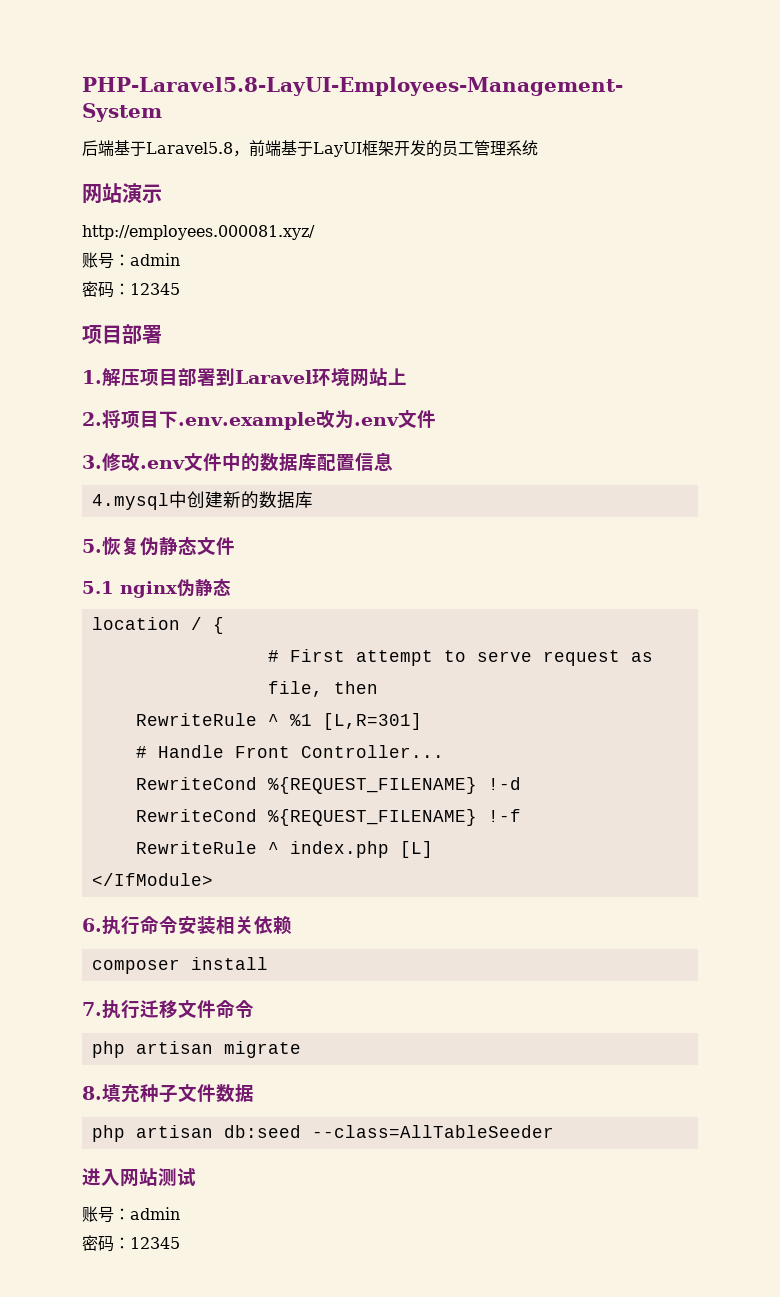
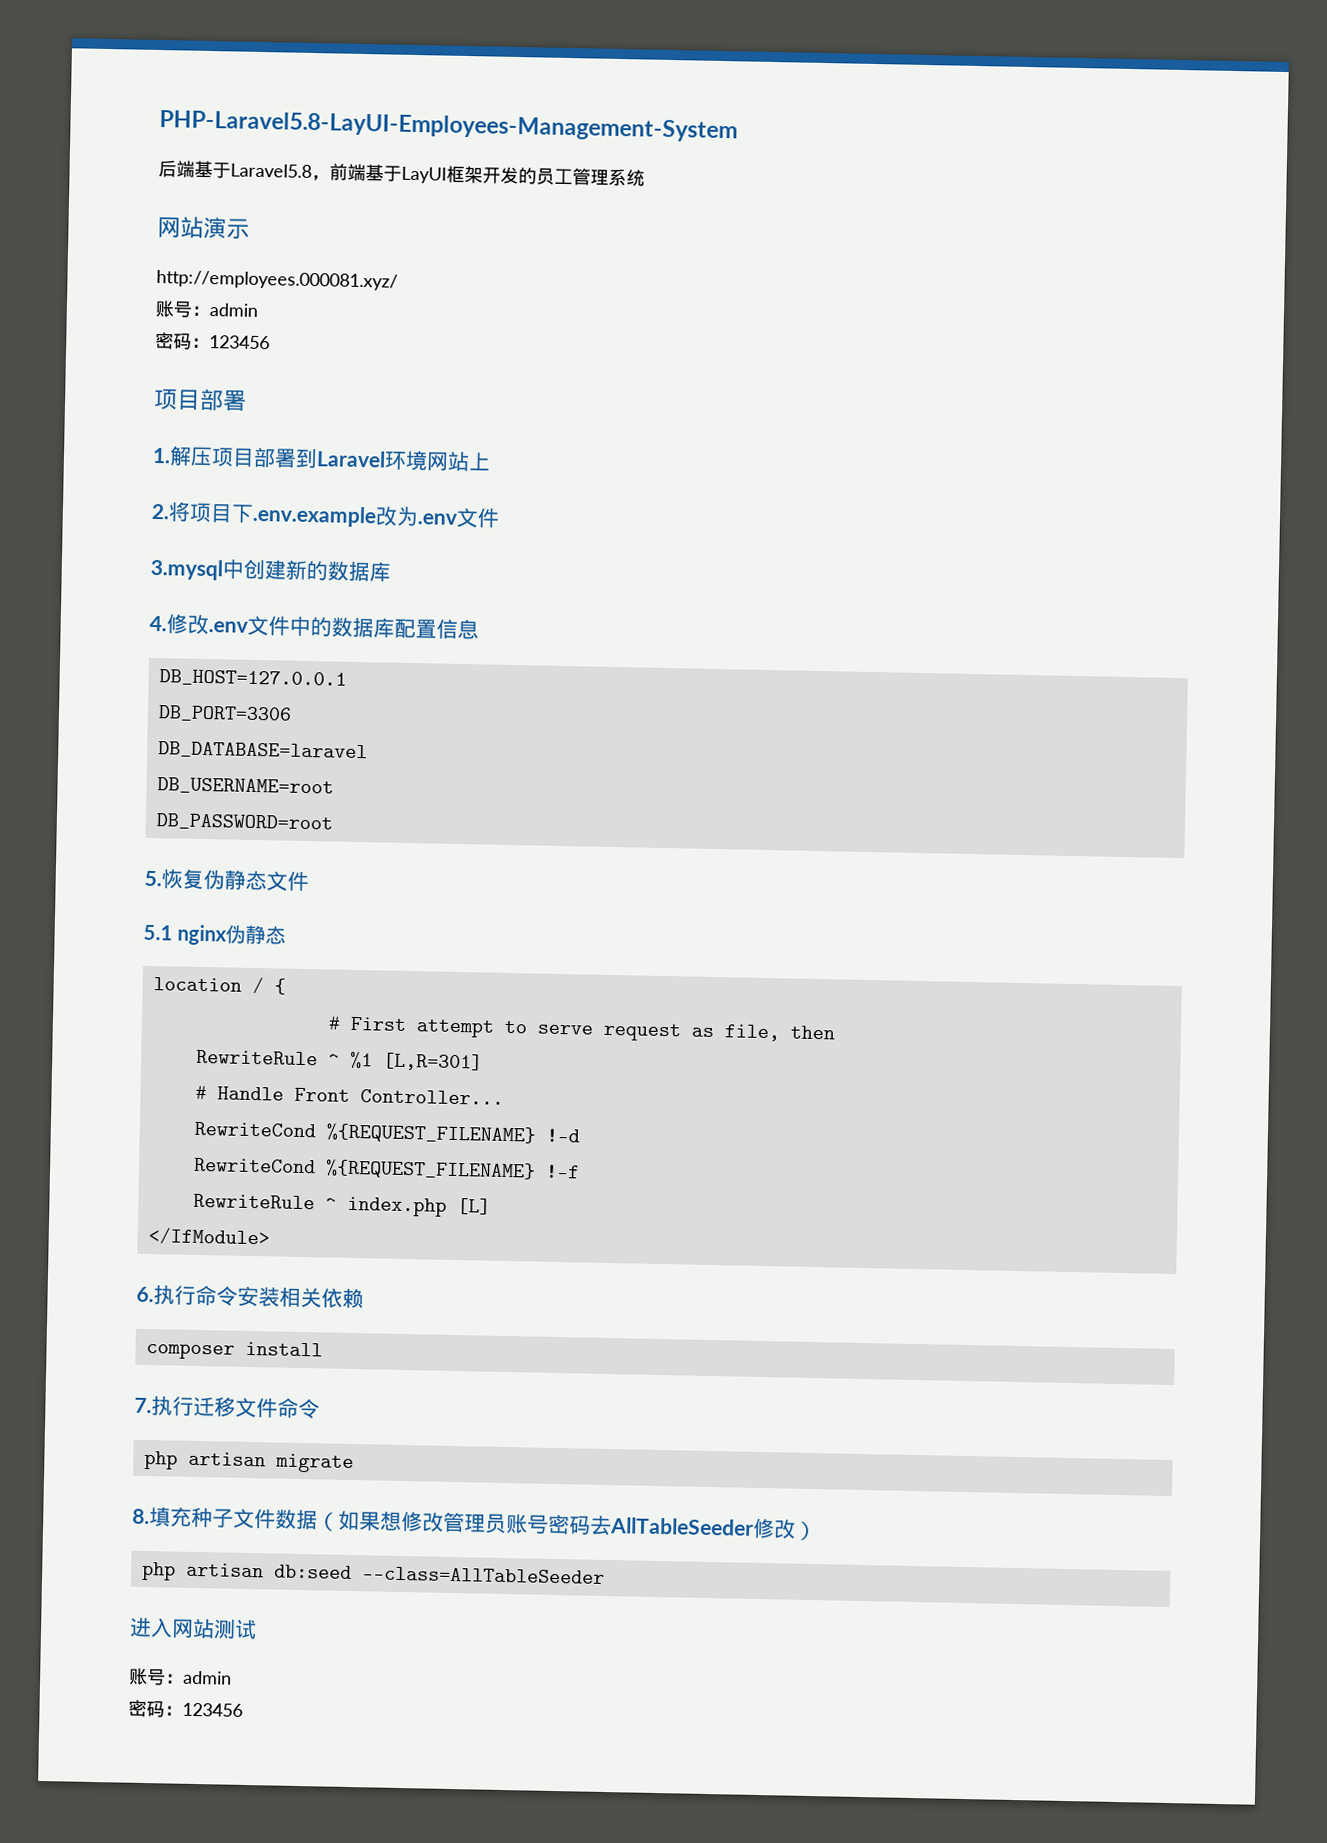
[130,283,180,295] 12345 -> [209,335,270,350] 123456
[82,455,102,469] 3. -> [150,558,391,582] [149,615,167,632] 3.mysql中创建新的数据库 // 4.
[91,491,313,510] 4.mysql中创建新的数据库 -> [158,669,347,688] [157,705,292,723] [157,741,368,761] [156,777,334,796] [155,813,333,832] DB_HOST=127.0.0.1 // DB_PORT=3306 // DB_DATABASE=laravel // DB_USERNAME=root // DB_PASSWORD=root
(254, 1093) none -> [317,1510,817,1542] （如果想修改管理员账号密码去AllTableSeeder修改）
[130,1237,180,1249] 12345 -> [182,1702,243,1717] 123456

